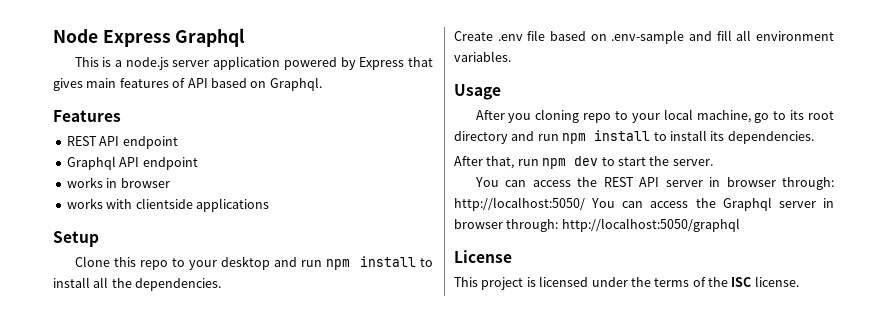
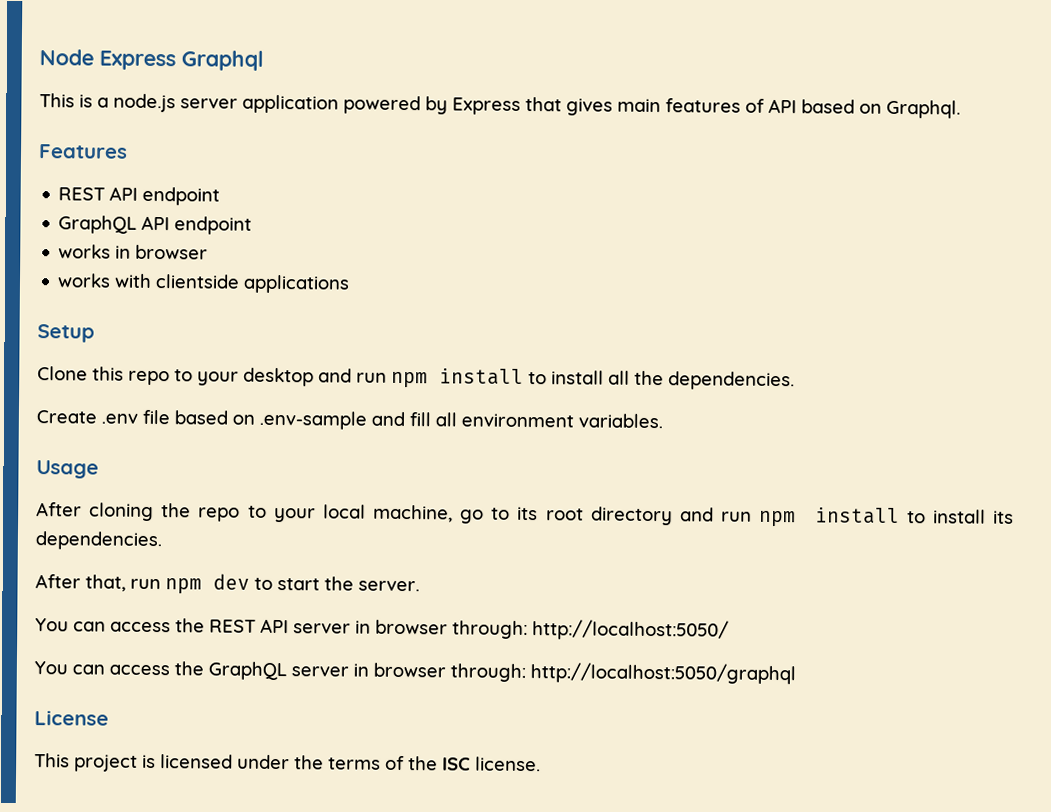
[66,156,116,170] Graphql -> [58,215,138,234] GraphQL
[508,109,580,123] you cloning -> [89,502,192,522] cloning the
[591,197,772,211] You can access the Graphql -> [34,661,287,681] // You can access the GraphQL

